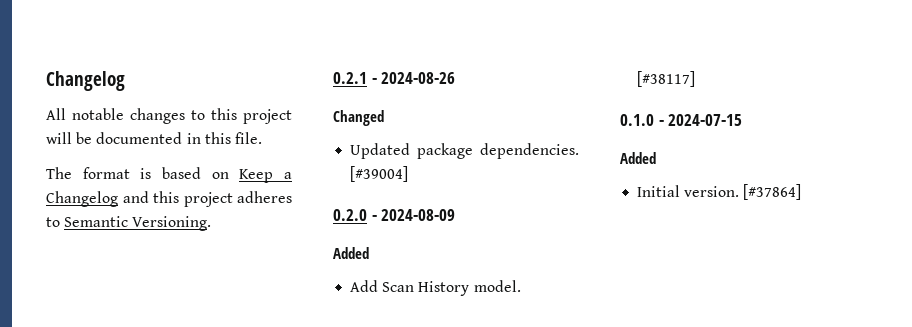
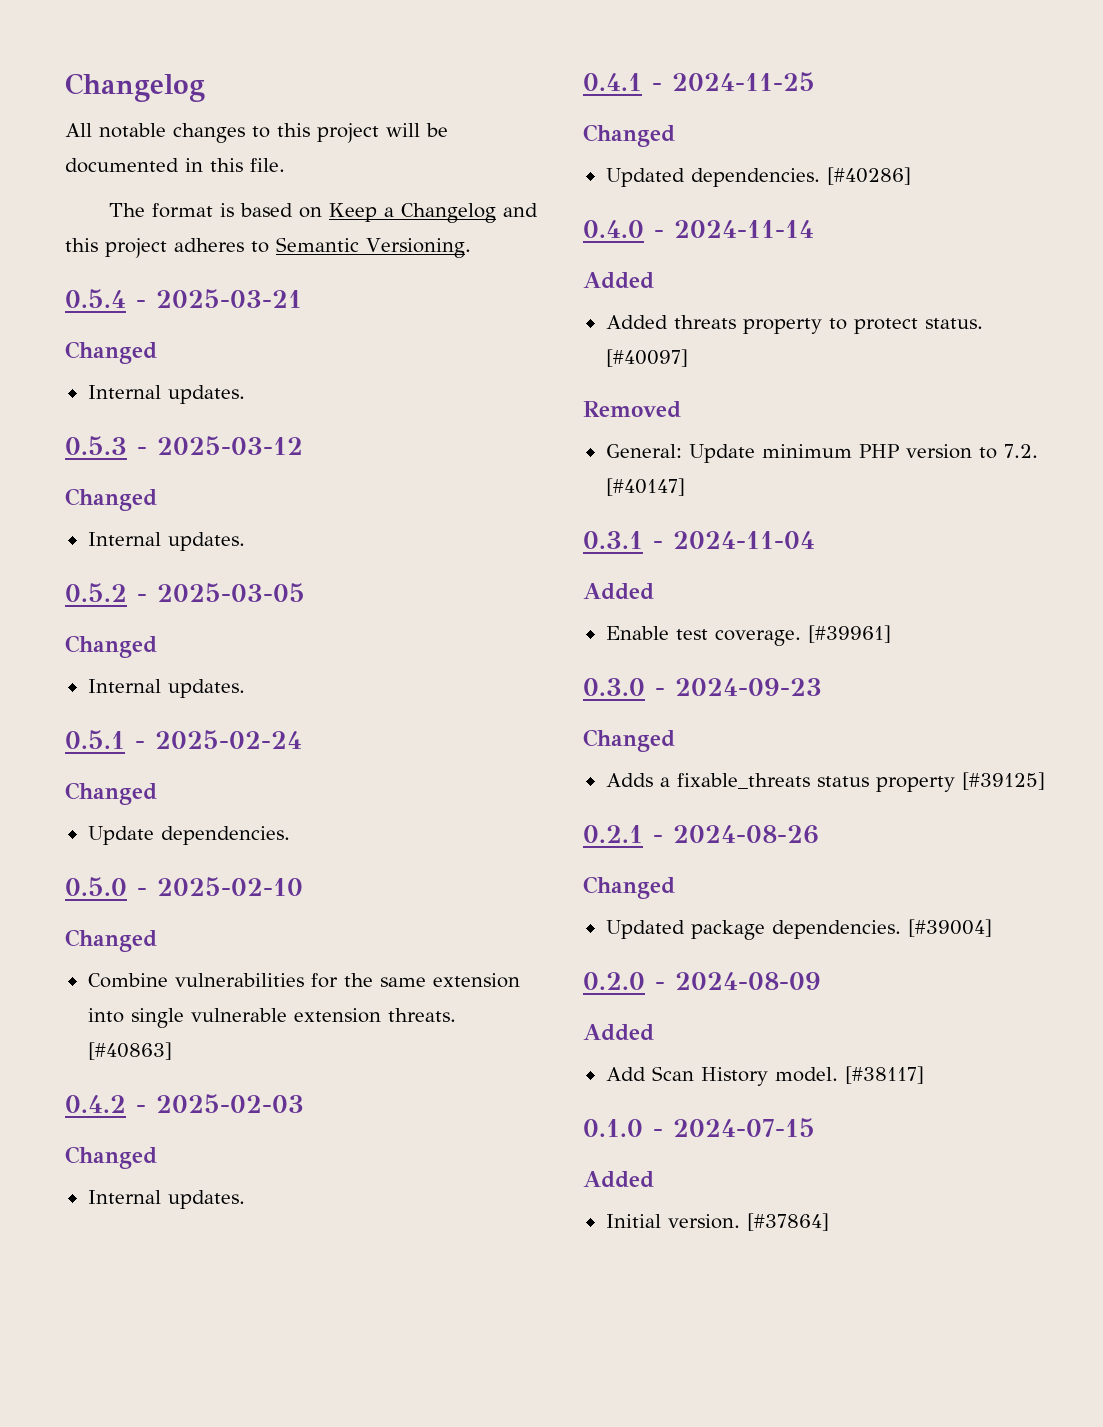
(212, 223) none -> [65,289,302,308] [65,341,157,364] [87,385,245,404] [65,436,303,455] [65,488,157,511] [87,532,245,551] [65,583,305,602] [65,635,157,658] [87,679,245,698] [65,730,302,749] [65,782,157,805] [87,826,290,845] [65,877,303,896] [65,929,157,952] [87,973,520,988] [87,1008,456,1028] [87,1042,172,1060] [65,1094,304,1113] [65,1146,157,1169] [87,1190,245,1209] [583,72,815,91] [583,124,675,147] [605,167,911,187] [583,220,814,238] [583,272,654,289] [605,315,983,334] [605,349,688,367] [583,401,681,418] [605,444,1038,463] [605,478,685,496] [583,531,815,549] [583,583,654,600] [605,625,891,646] [583,678,822,696] [583,729,675,752] [605,772,1045,792] // 0.5.4 - 2025-03-21 // Changed // Internal updates. // 0.5.3 - 2025-03-12 // Changed // Internal updates. // 0.5.2 - 2025-03-05 // Changed // Internal updates. // 0.5.1 - 2025-02-24 // Changed // Update dependencies. // 0.5.0 - 2025-02-10 // Changed // Combine vulnerabilities for the same extension into single vulnerable extension threats. [#40863] // 0.4.2 - 2025-02-03 // Changed // Internal updates. // 0.4.1 - 2024-11-25 // Changed // Updated dependencies. [#40286] // 0.4.0 - 2024-11-14 // Added // Added threats property to protect status. [#40097] // Removed // General: Update minimum PHP version to 7.2. [#40147] // 0.3.1 - 2024-11-04 // Added // Enable test coverage. [#39961] // 0.3.0 - 2024-09-23 // Changed // Adds a fixable_threats status property [#39125]

